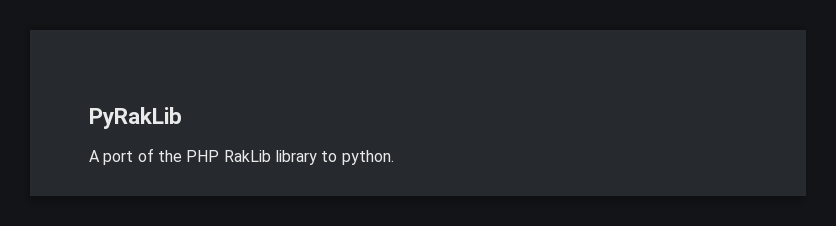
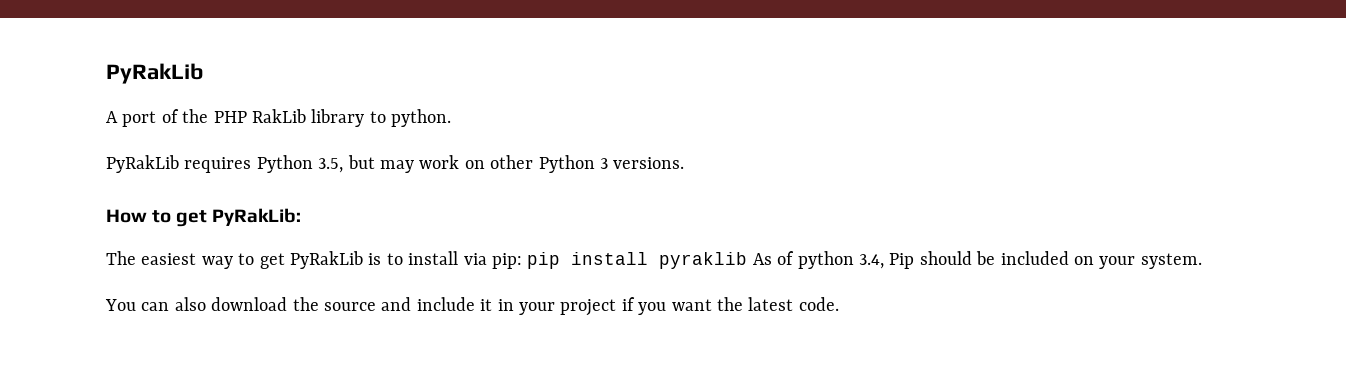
(394, 157) none -> [106,155,685,173] [106,208,302,227] [106,251,1202,269] [105,297,839,316] // PyRakLib requires Python 3.5, but may work on other Python 3 versions. // How to get PyRakLib: // The easiest way to get PyRakLib is to install via pip: pip install pyraklib As of python 3.4, Pip should be included on your system. // You can also download the source and include it in your project if you want the latest code.

